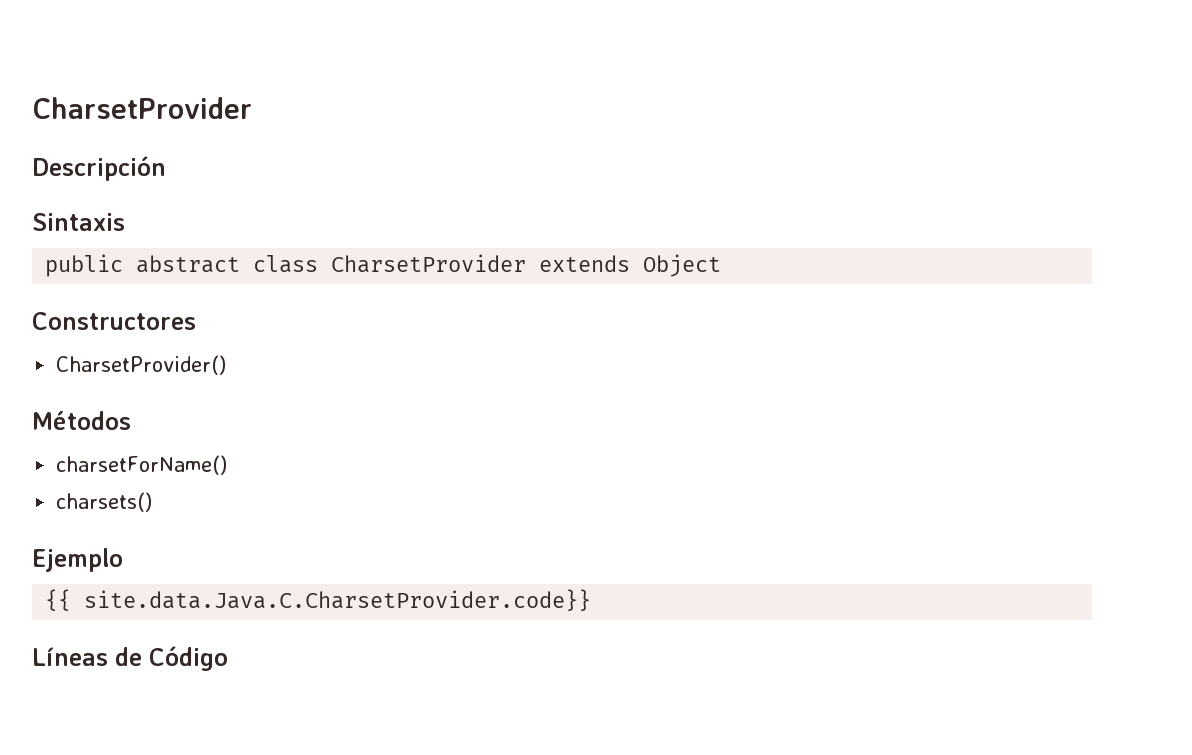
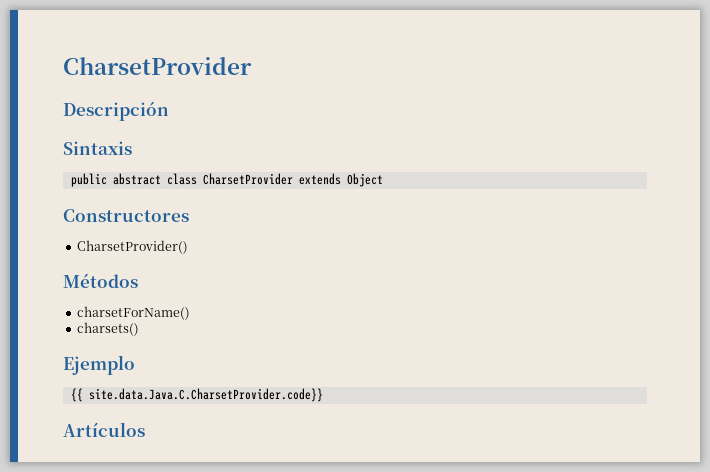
[32,646,228,671] Líneas de Código -> [63,422,145,437] Artículos

